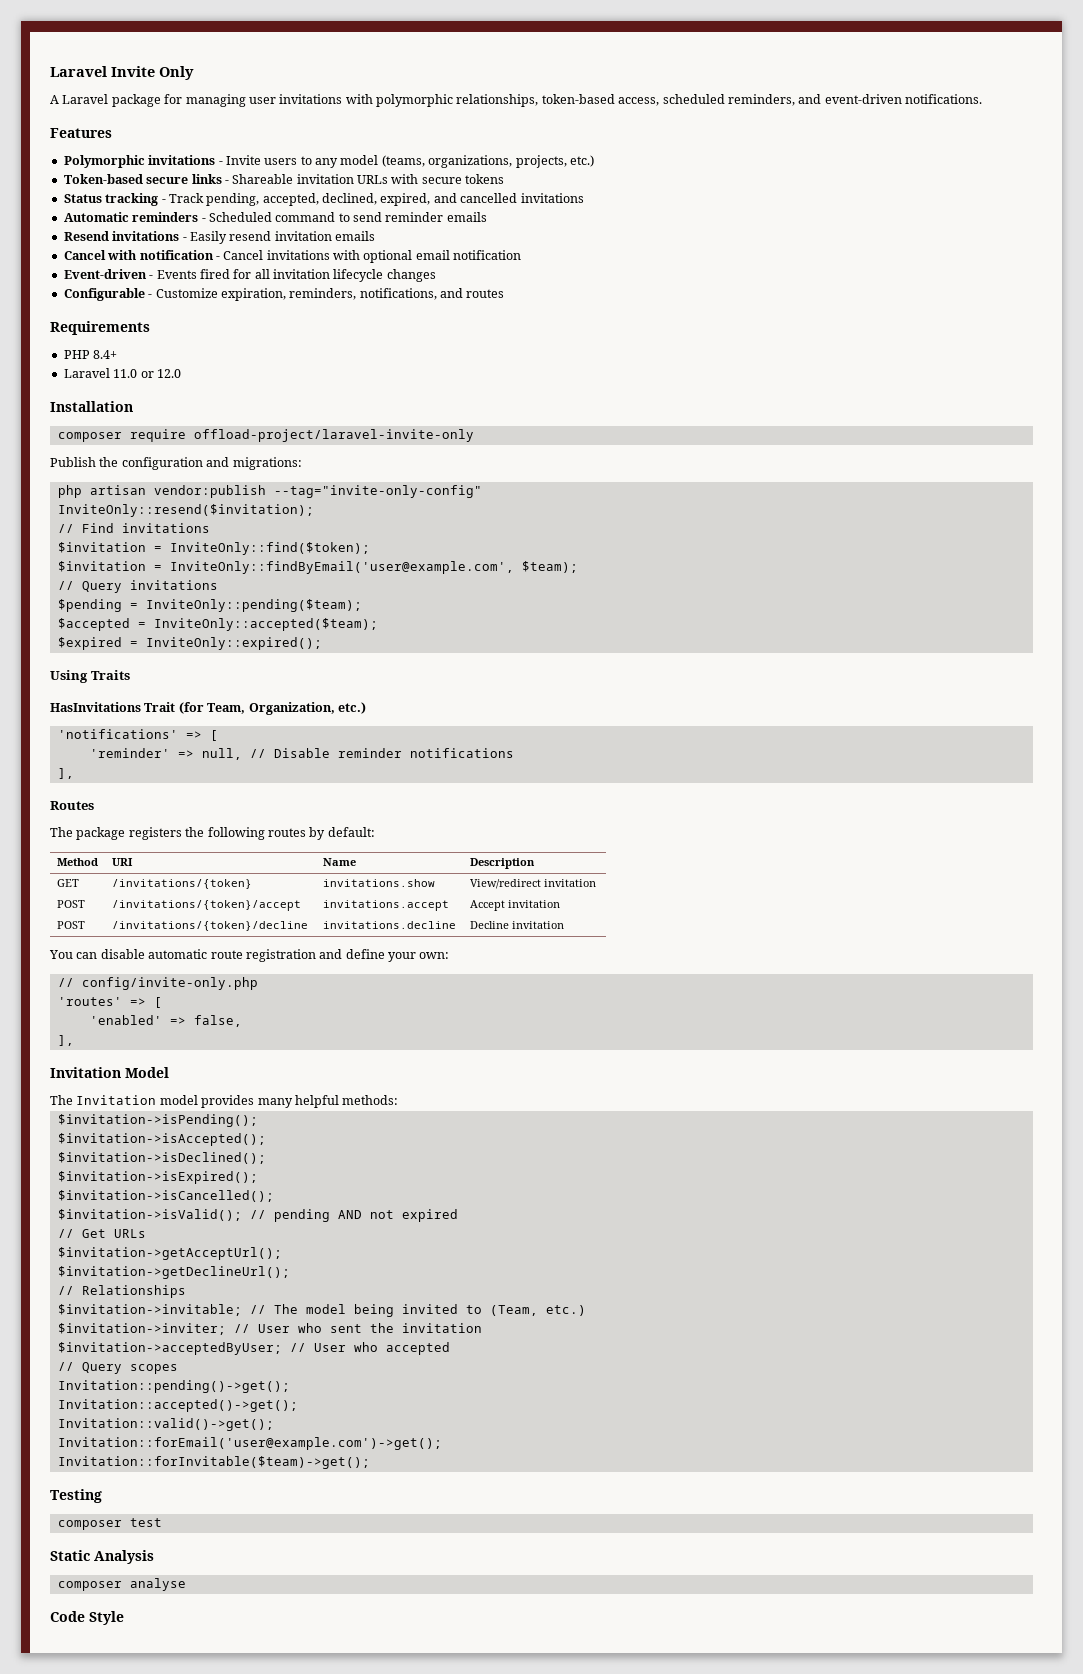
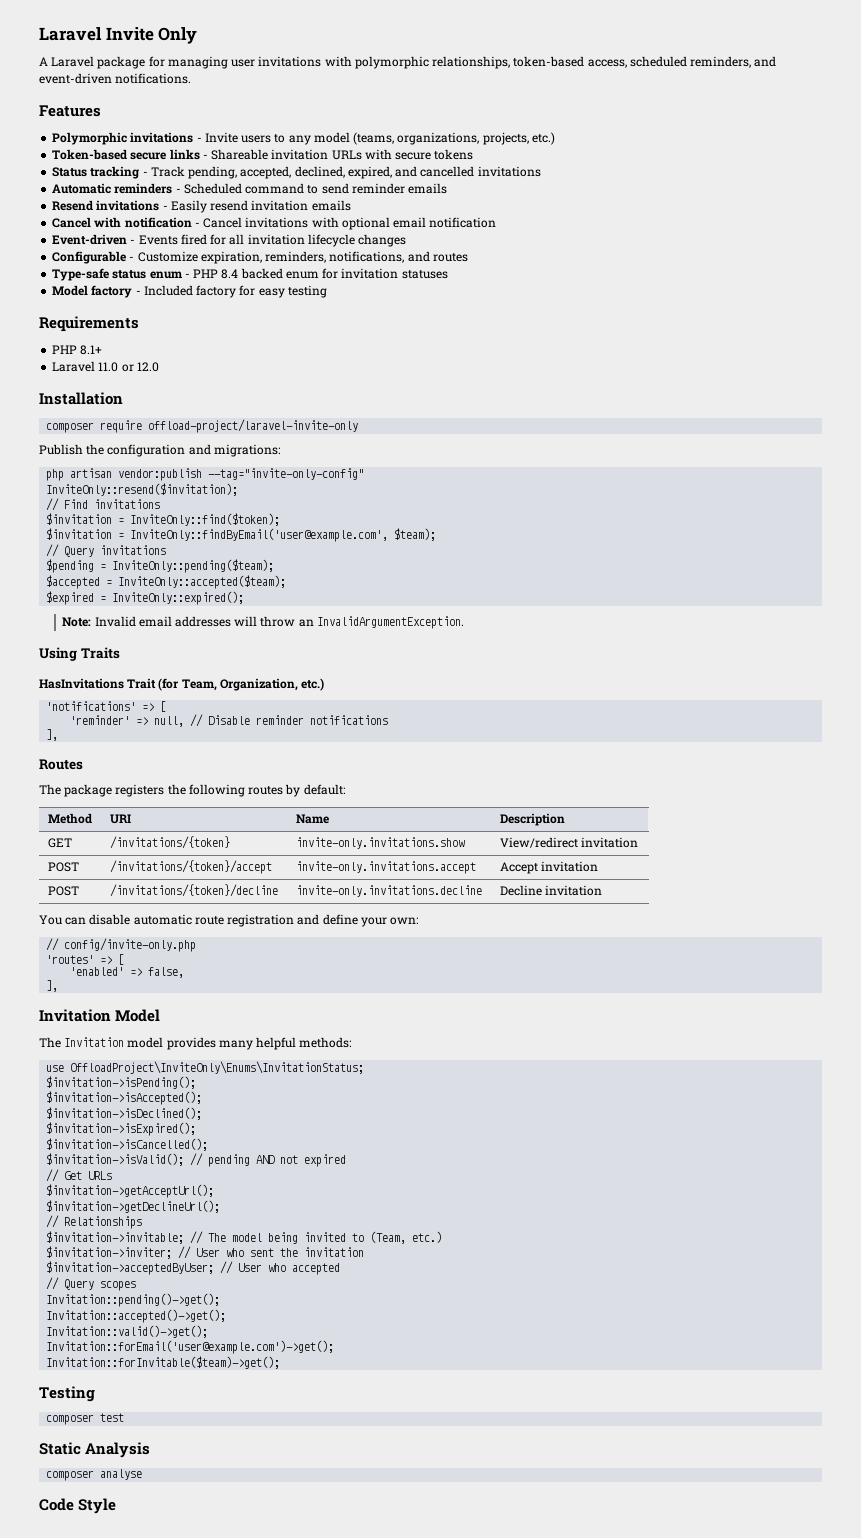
(505, 293) none -> [52,268,448,281] [52,285,327,298] // Type-safe status enum - PHP 8.4 backed enum for invitation statuses // Model factory - Included factory for easy testing
[93,350,118,359] 8.4+ -> [80,345,103,355] 8.1+
(322, 643) none -> [62,616,464,629] // Note: Invalid email addresses will throw an InvalidArgumentException.
[322,879,435,887] invitations.show -> [295,837,465,849] invite-only.invitations.show
[322,900,449,911] invitations.accept -> [295,861,476,874] invite-only.invitations.accept
[322,921,456,929] invitations.decline -> [295,885,482,897] invite-only.invitations.decline
(399, 1100) none -> [46,1061,365,1074] // use OffloadProject\InviteOnly\Enums\InvitationStatus;

